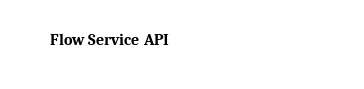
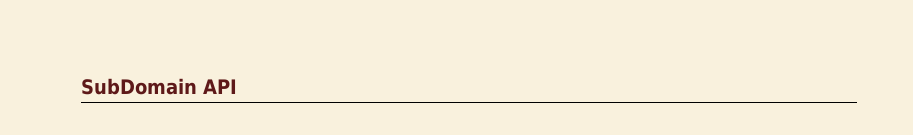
[50,33,140,45] Flow Service -> [81,78,197,95] SubDomain

